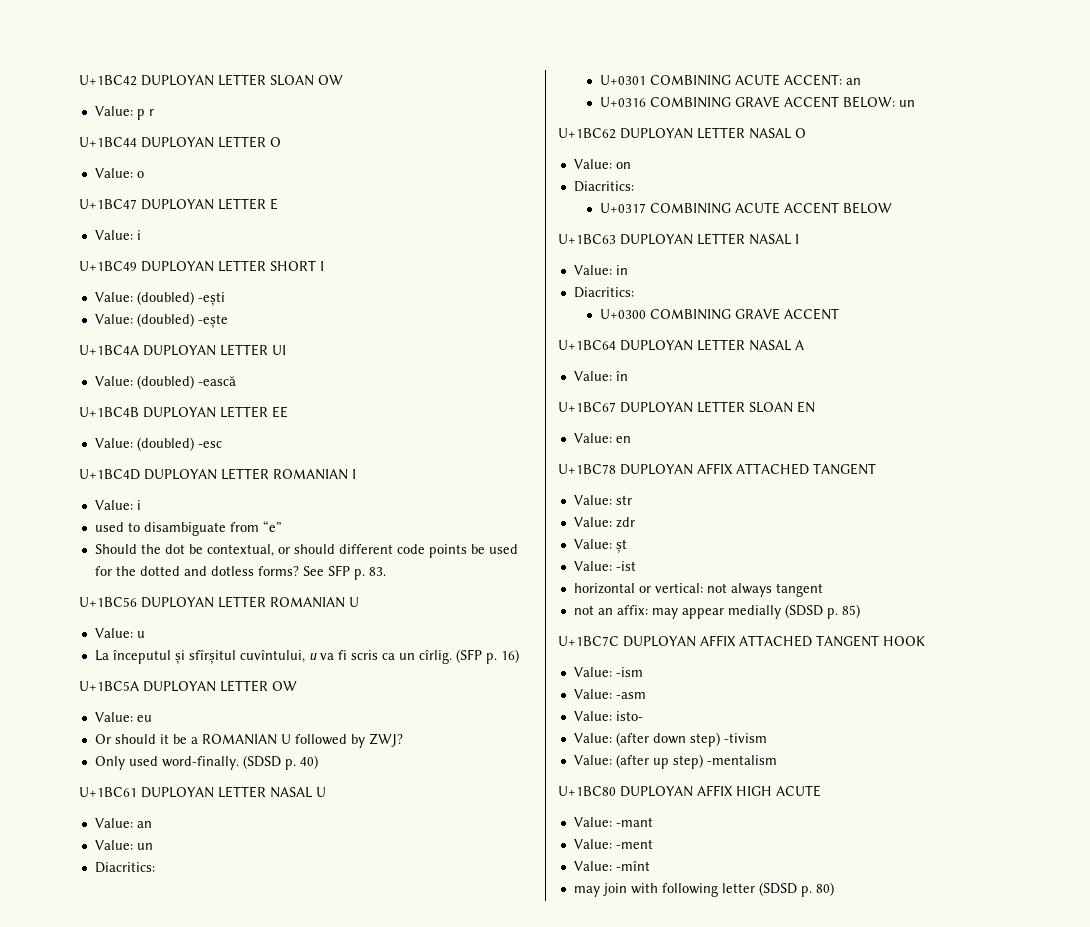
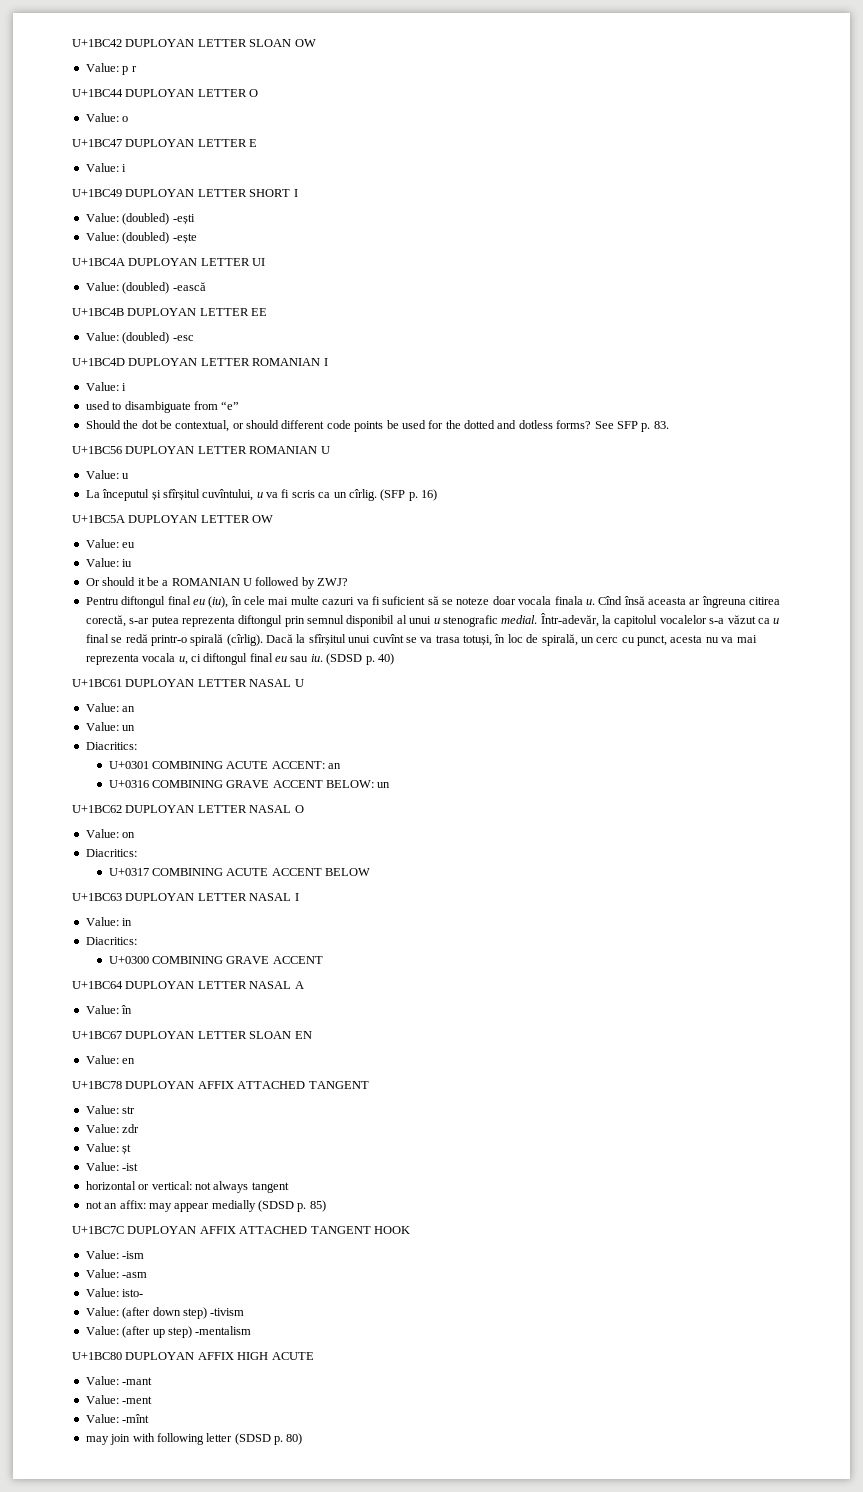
(152, 718) none -> [85,558,133,567] // Value: iu
[94,756,239,770] Only used word-finally. -> [85,596,781,608] [85,613,780,627] [85,634,757,646] [85,653,323,665] Pentru diftongul final eu (iu), în cele mai multe cazuri va fi suficient să se noteze doar vocala finala u. Cînd însă aceasta ar îngreuna citirea corectă, s-ar putea reprezenta diftongul prin semnul disponibil al unui u stenografic medial. Într-adevăr, la capitolul vocalelor s-a văzut ca u final se redă printr-o spirală (cîrlig). Dacă la sfîrșitul unui cuvînt se va trasa totuși, în loc de spirală, un cerc cu punct, acesta nu va mai reprezenta vocala u, ci diftongul final eu sau iu.

